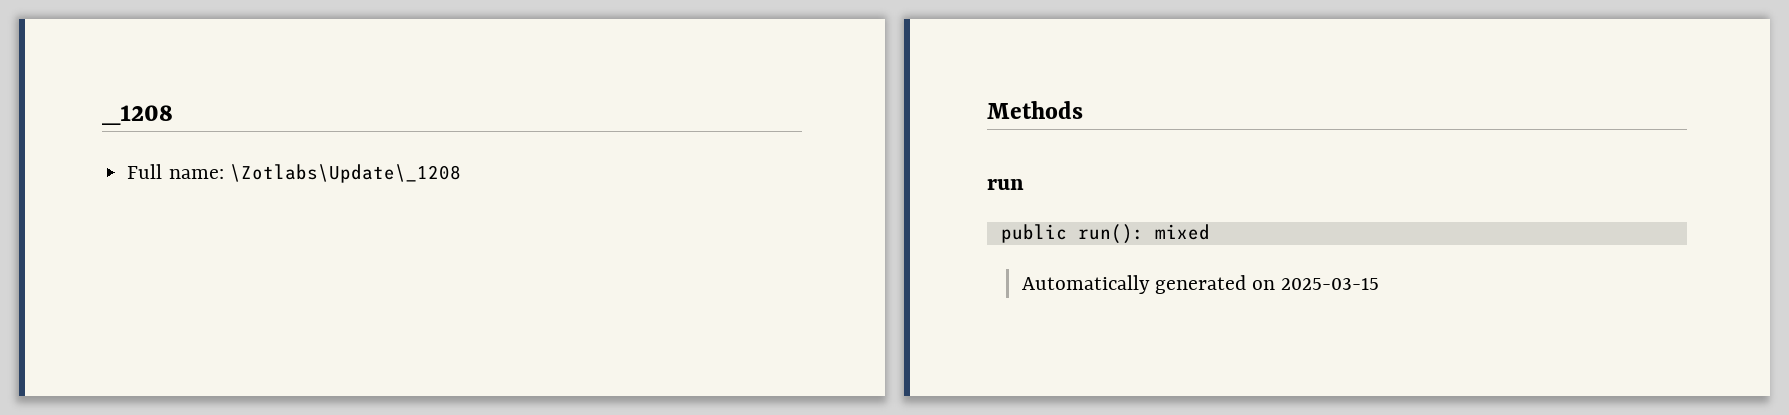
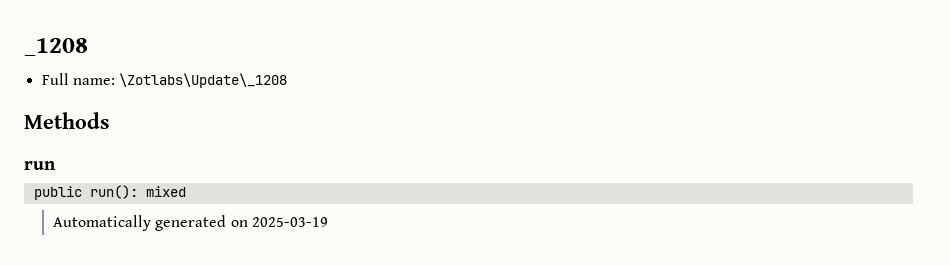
[1281,278,1380,290] 2025-03-15 -> [251,217,328,227] 2025-03-19

